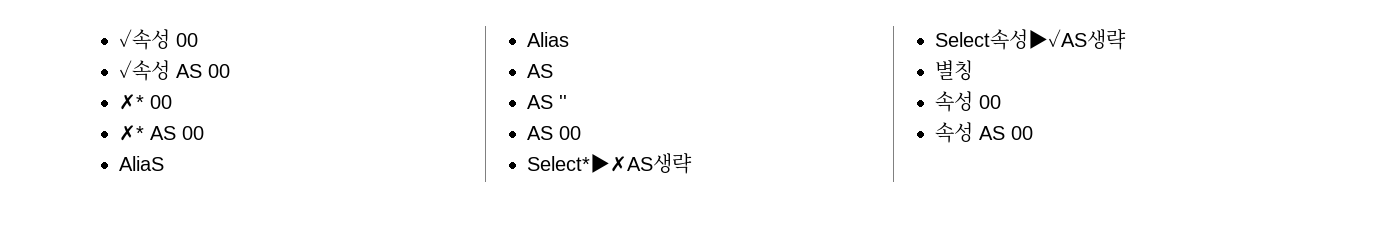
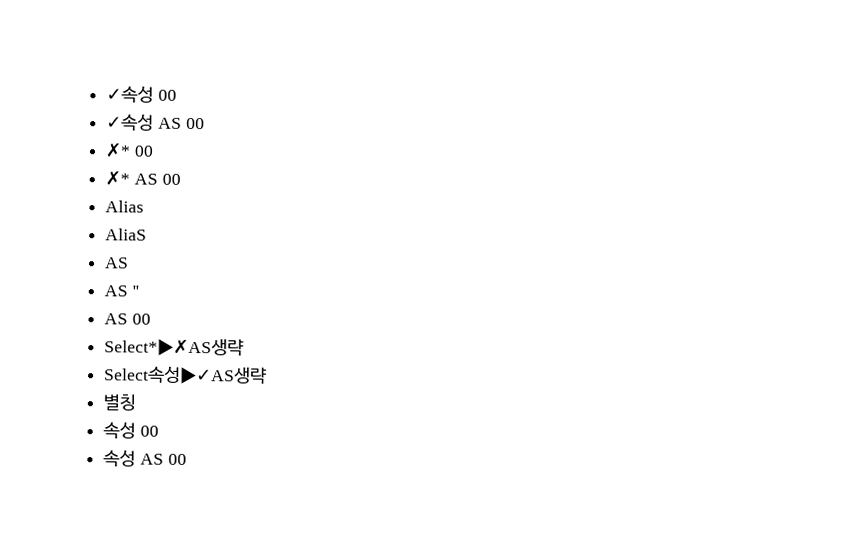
(204, 133) none -> [105,200,145,213] // Alias
[527,32,569,47] // Alias -> (148, 234) none

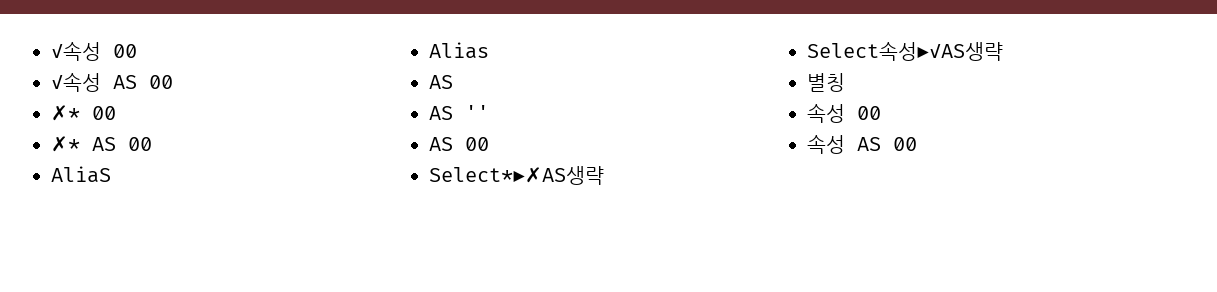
(181, 179) none -> [51,166,111,183] // AliaS
[105,228,148,241] // AliaS -> (489, 50) none

